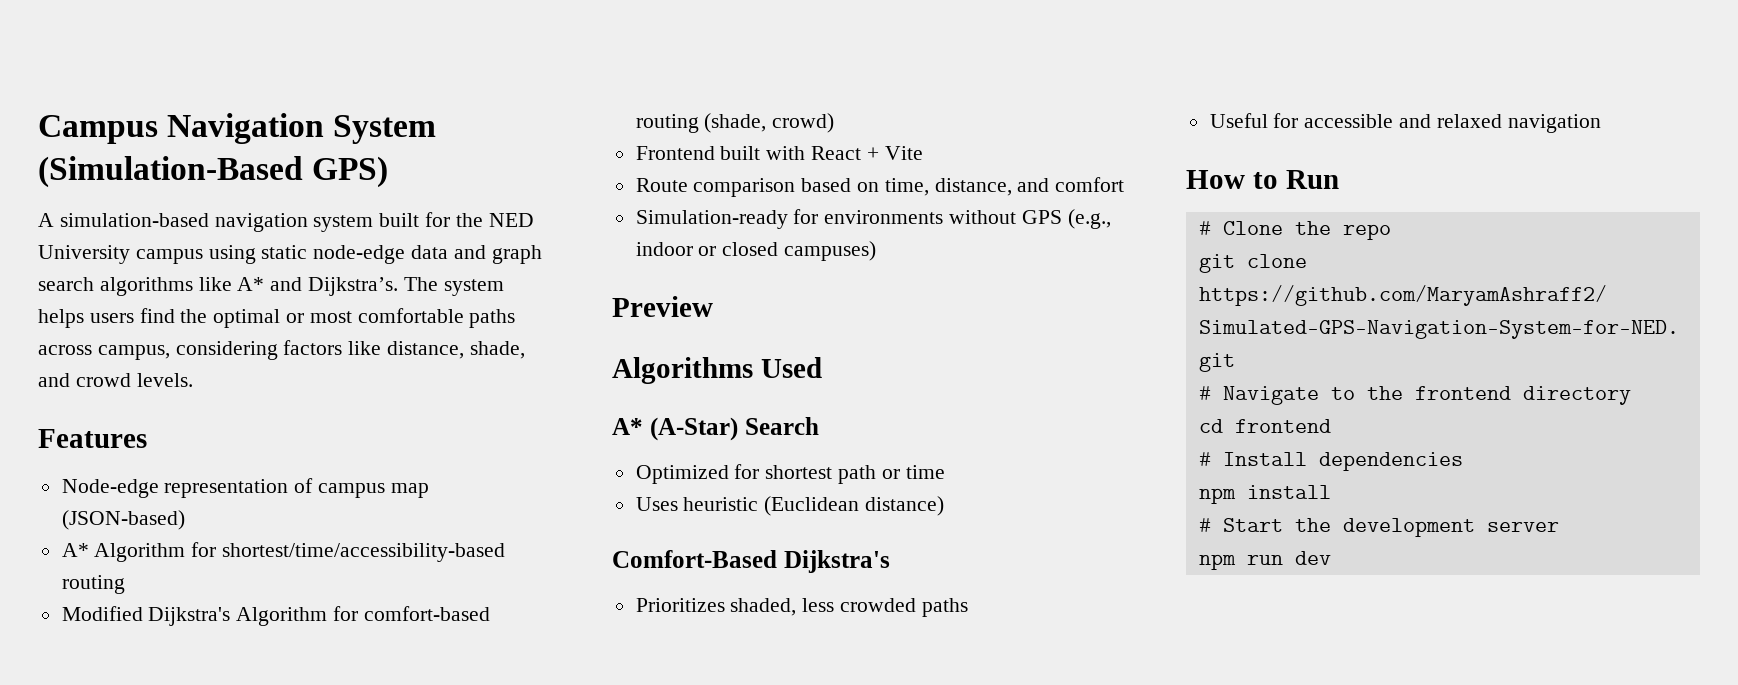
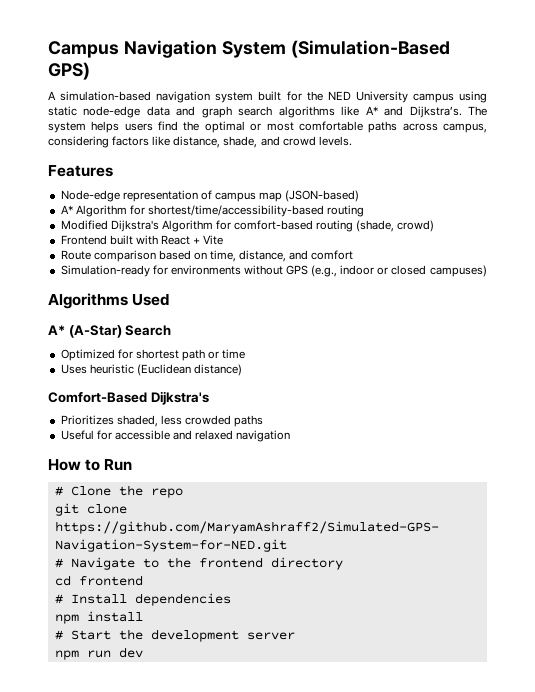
[612,296,713,317] // Preview -> (487, 271) none

